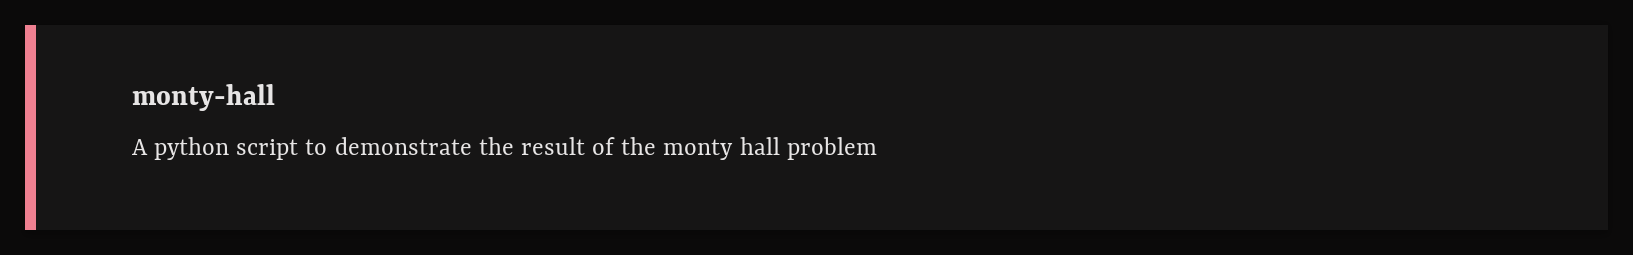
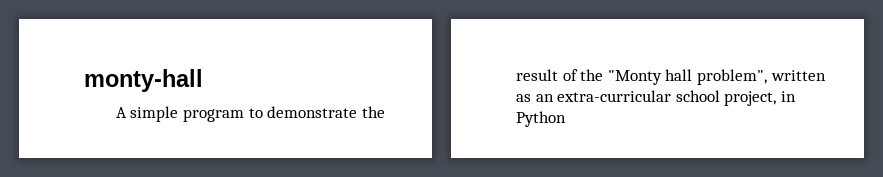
[154,137,299,160] python script -> [130,106,244,122] simple program
[663,137,877,160] monty hall problem -> [607,69,826,85] [516,90,796,106] [516,111,566,127] "Monty hall problem", written as an extra-curricular school project, in Python

